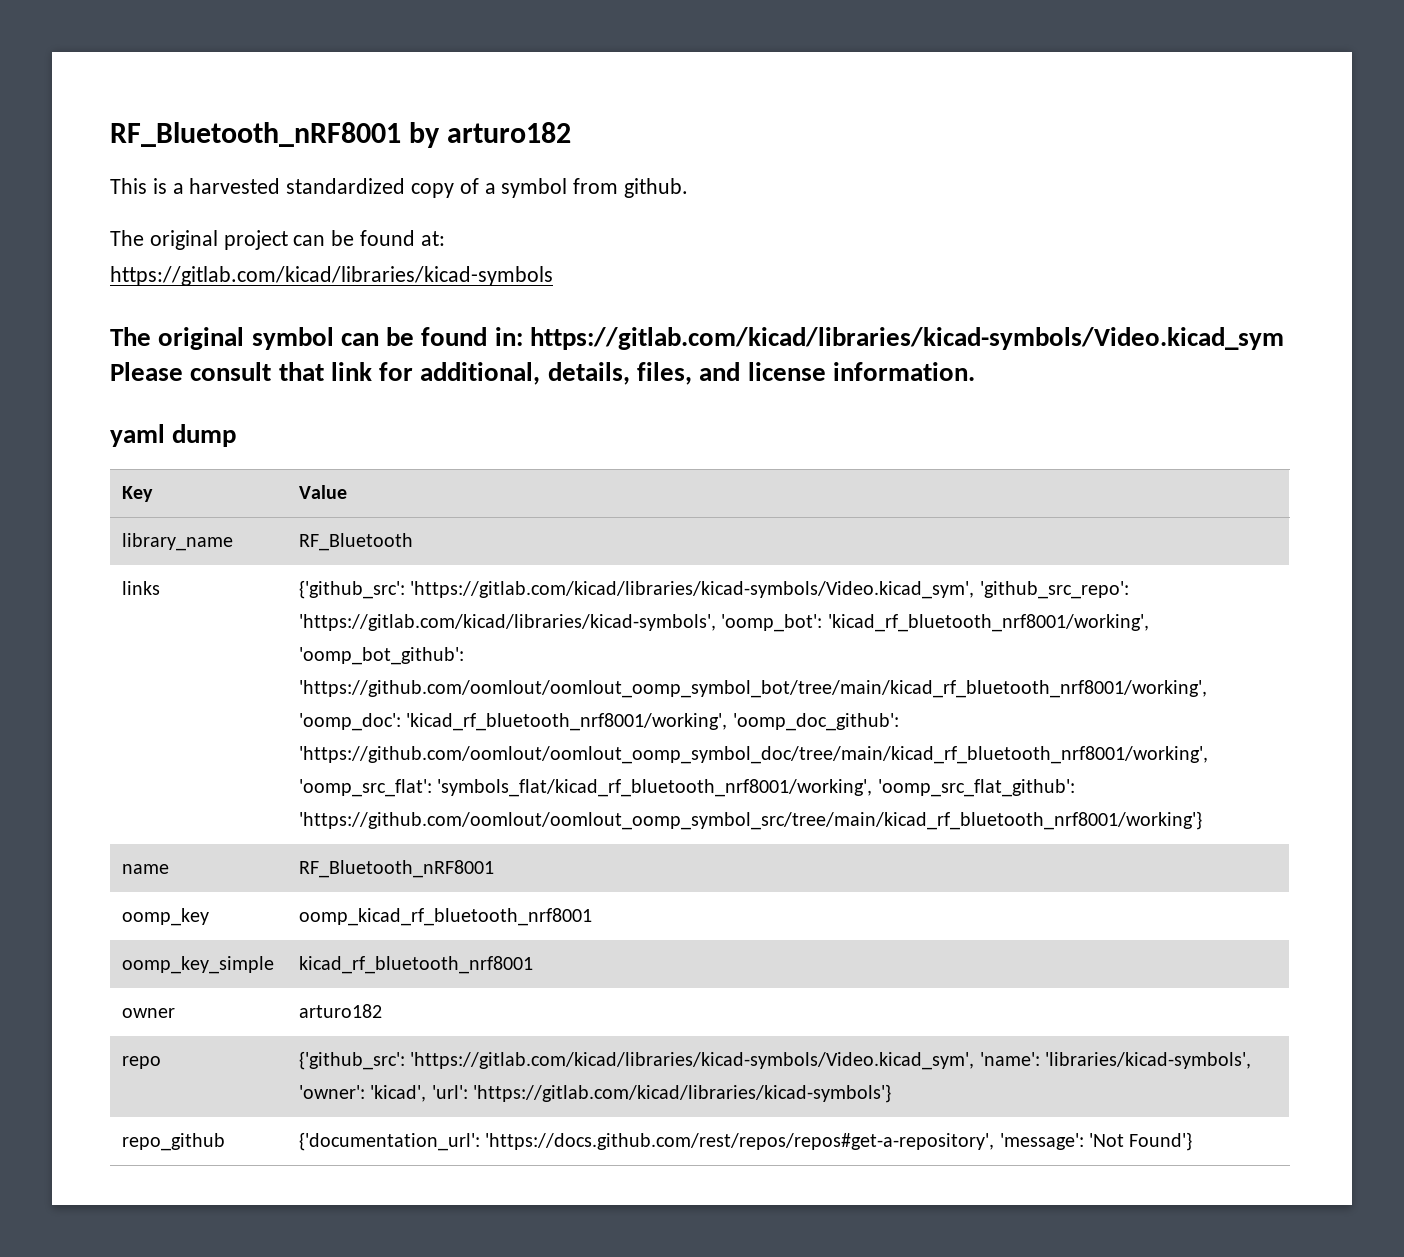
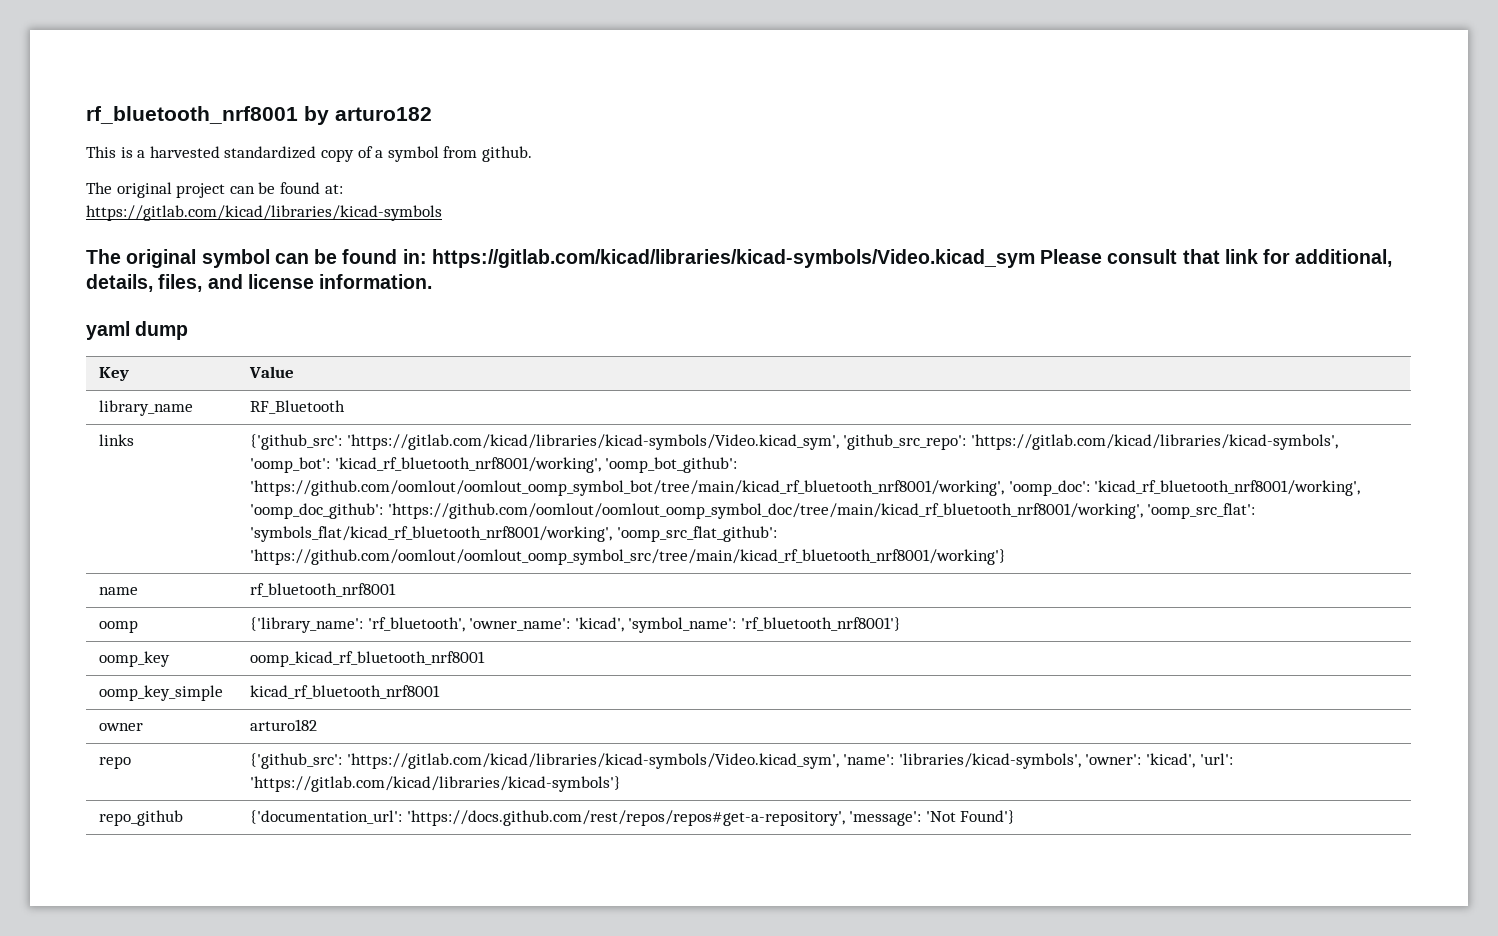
[110,122,401,147] RF_Bluetooth_nRF8001 -> [86,106,298,124] rf_bluetooth_nrf8001
[299,860,495,878] RF_Bluetooth_nRF8001 -> [250,583,397,597] [99,620,139,633] [250,617,901,633] rf_bluetooth_nrf8001 // oomp | {'library_name': 'rf_bluetooth', 'owner_name': 'kicad', 'symbol_name': 'rf_bluetooth_nrf8001'}

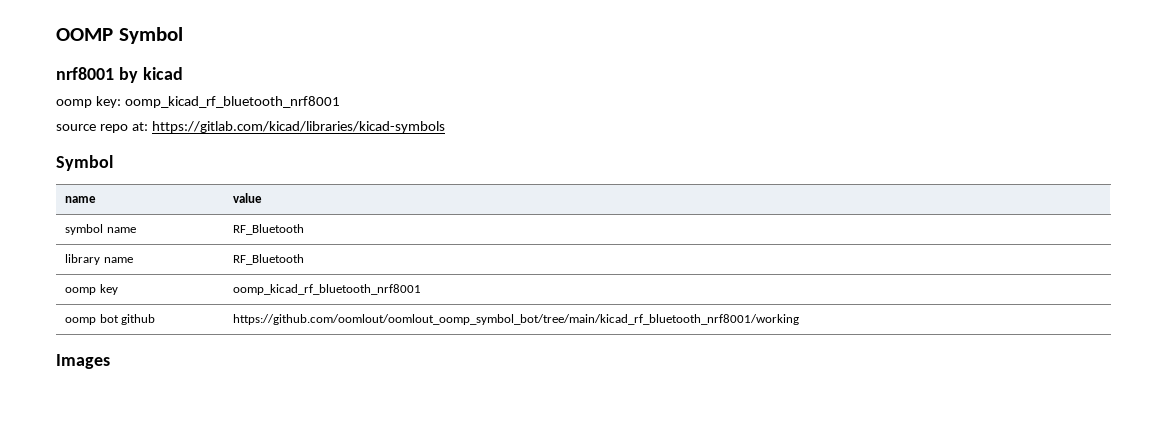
[86,106,432,125] [86,146,532,162] [86,182,320,198] rf_bluetooth_nrf8001 by arturo182 // This is a harvested standardized copy of a symbol from github. // The original project can be found -> [56,27,183,44] [56,67,183,83] [56,96,340,108] [56,124,128,133] OOMP Symbol // nrf8001 by kicad // oomp key: oomp_kicad_rf_bluetooth_nrf8001 // source repo
(343, 189) // -> (148, 126) none
[86,249,1393,268] [86,274,433,292] [86,321,189,340] [99,367,130,381] [249,366,295,378] [99,400,194,416] [250,400,346,414] [99,434,135,446] [250,434,1338,450] [250,457,738,473] [250,480,1361,496] [250,503,1256,519] [250,526,777,542] [250,549,1007,565] [99,587,139,595] [250,583,397,597] [99,620,139,633] [250,617,901,633] [99,651,171,667] [250,651,486,667] [99,685,224,701] [250,685,441,699] [99,723,144,731] [250,719,318,731] [99,756,132,769] [250,753,1233,769] [250,776,622,792] [99,810,184,826] [250,810,1016,826] The original symbol can be found in: https://gitlab.com/kicad/libraries/kicad-symbols/Video.kicad_sym Please consult that link for additional, details, files, and license information. // yaml dump // Key | Value // library_name | RF_Bluetooth // links | {'github_src': 'https://gitlab.com/kicad/libraries/kicad-symbols/Video.kicad_sym', 'github_src_repo': 'https://gitlab.com/kicad/libraries/kicad-symbols', 'oomp_bot': 'kicad_rf_bluetooth_nrf8001/working', 'oomp_bot_github': 'https://github.com/oomlout/oomlout_oomp_symbol_bot/tree/main/kicad_rf_bluetooth_nrf8001/working', 'oomp_doc': 'kicad_rf_bluetooth_nrf8001/working', 'oomp_doc_github': 'https://github.com/oomlout/oomlout_oomp_symbol_doc/tree/main/kicad_rf_bluetooth_nrf8001/working', 'oomp_src_flat': 'symbols_flat/kicad_rf_bluetooth_nrf8001/working', 'oomp_src_flat_github': 'https://github.com/oomlout/oomlout_oomp_symbol_src/tree/main/kicad_rf_bluetooth_nrf8001/working'} // name | rf_bluetooth_nrf8001 // oomp | {'library_name': 'rf_bluetooth', 'owner_name': 'kicad', 'symbol_name': 'rf_bluetooth_nrf8001'} // oomp_key | oomp_kicad_rf_bluetooth_nrf8001 // oomp_key_simple | kicad_rf_bluetooth_nrf8001 // owner | arturo182 // repo | {'github_src': 'https://gitlab.com/kicad/libraries/kicad-symbols/Video.kicad_sym', 'name': 'libraries/kicad-symbols', 'owner': 'kicad', 'url': 'https://gitlab.com/kicad/libraries/kicad-symbols'} // repo_github | {'documentation_url': 'https://docs.github.com/rest/repos/repos#get-a-repository', 'message': 'Not Found'} -> [56,155,113,171] [65,196,97,203] [233,193,263,203] [65,224,136,235] [233,224,305,235] [65,254,133,265] [233,254,305,265] [65,284,118,295] [233,284,422,295] [65,314,156,325] [233,314,800,325] [56,354,110,369] Symbol // name | value // symbol name | RF_Bluetooth // library name | RF_Bluetooth // oomp key | oomp_kicad_rf_bluetooth_nrf8001 // oomp bot github | https://github.com/oomlout/oomlout_oomp_symbol_bot/tree/main/kicad_rf_bluetooth_nrf8001/working // Images

